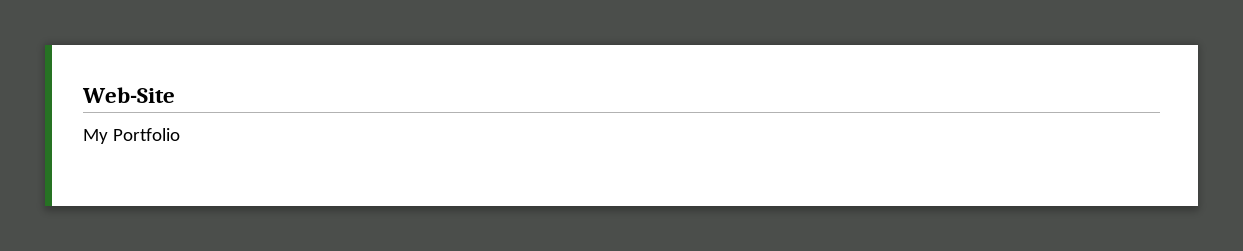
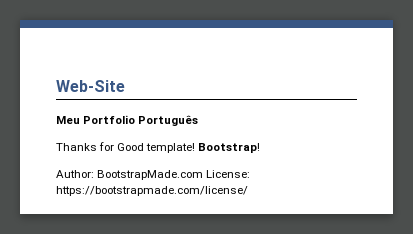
[83,128,180,144] My Portfolio -> [56,115,199,126] [56,142,261,153] [56,170,251,180] [56,186,248,196] Meu Portfolio Português // Thanks for Good template! Bootstrap! // Author: BootstrapMade.com License: https://bootstrapmade.com/license/

